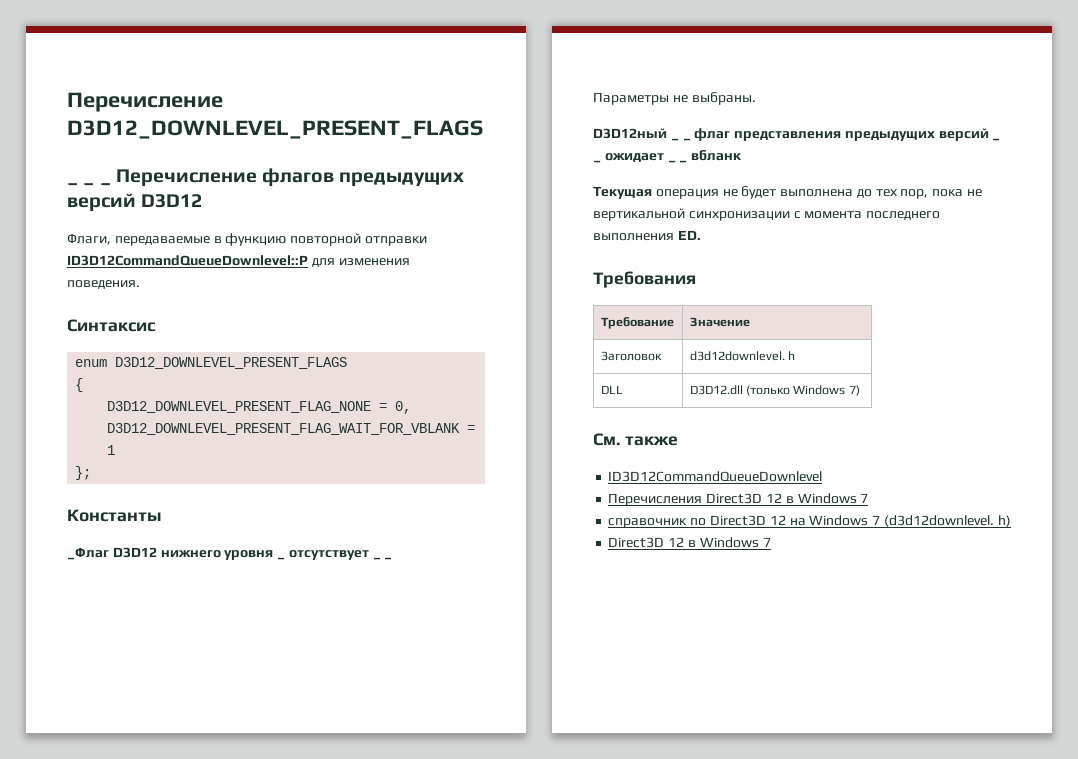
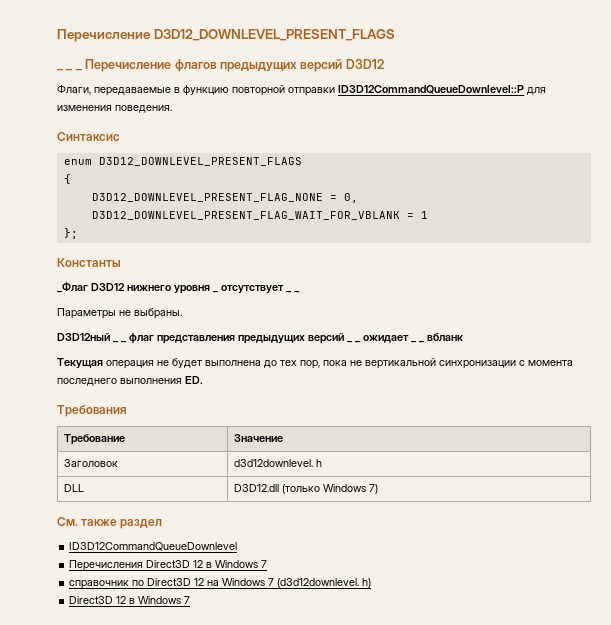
(678, 441) none -> [120,519,163,529] раздел

